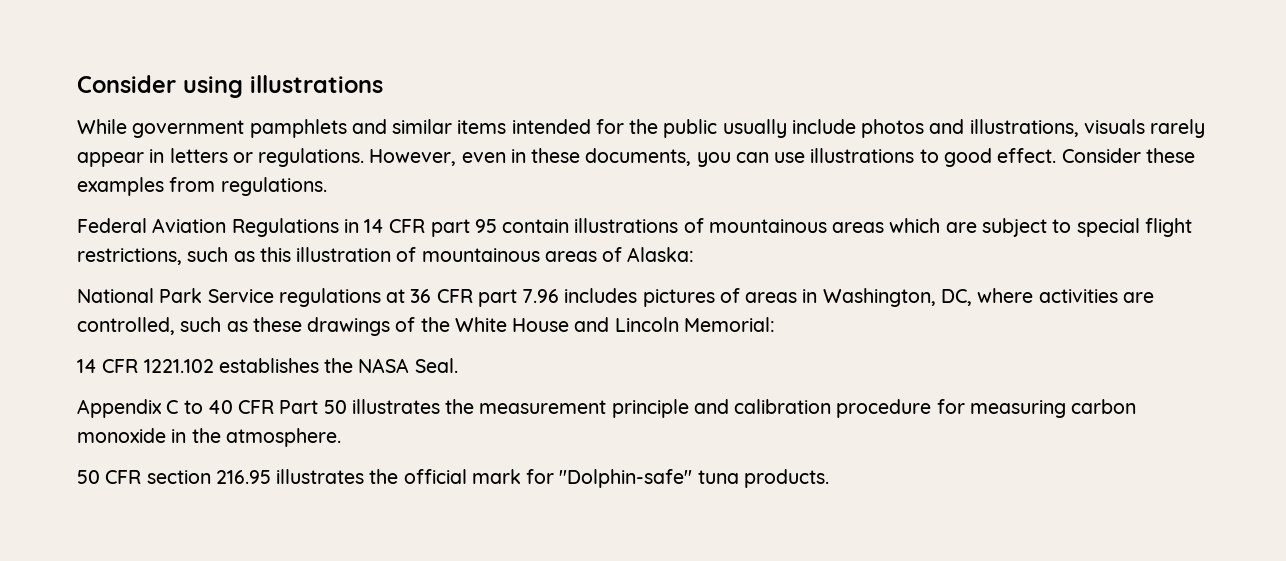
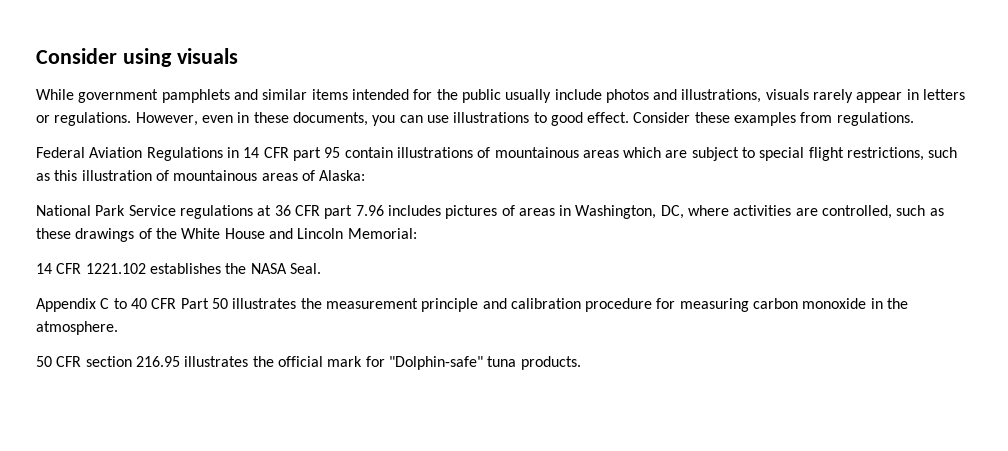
[250,75,383,93] illustrations -> [176,48,238,64] visuals

